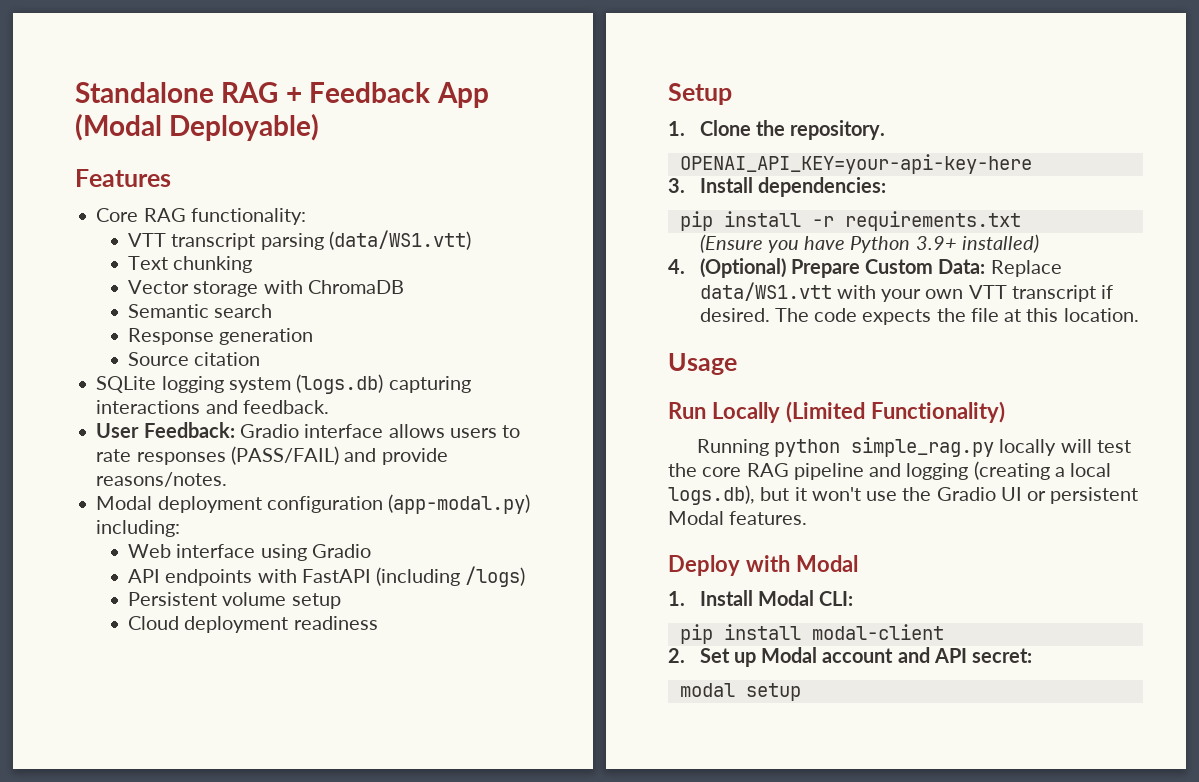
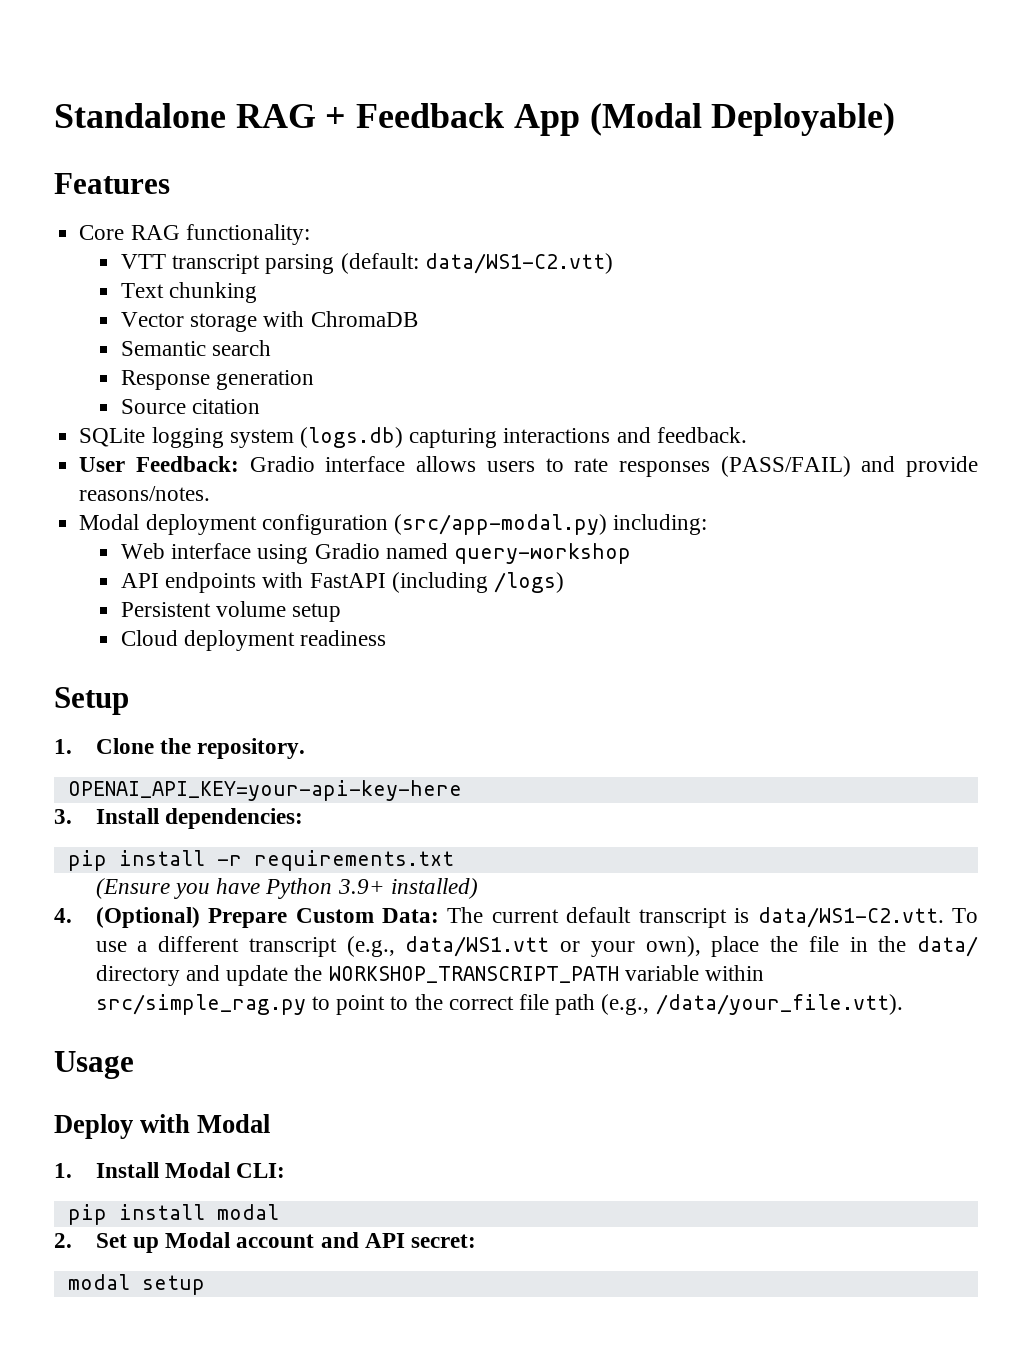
[328,230,471,250] (data/WS1.vtt) -> [340,253,613,274] (default: data/WS1-C2.vtt)
[388,494,531,514] (app-modal.py) -> [393,514,607,535] (src/app-modal.py)
(371, 551) none -> [385,543,632,564] named query-workshop
[990,260,1062,277] [699,282,1114,302] [699,308,1139,325] [668,353,737,375] [668,401,1005,423] [696,437,1131,457] [668,461,1112,480] [668,485,1139,505] [668,511,808,525] Replace data/WS1.vtt with your own VTT transcript if desired. The code expects the file at this location. // Usage // Run Locally (Limited Functionality) // Running python simple_rag.py locally will test the core RAG pipeline and logging (creating a local logs.db), but it won't use the Gradio UI or persistent Modal features. -> [447,907,979,928] [95,936,978,957] [95,965,764,986] [95,994,903,1015] [54,1051,134,1079] The current default transcript is data/WS1-C2.vtt. To use a different transcript (e.g., data/WS1.vtt or your own), place the file in the data/ directory and update the WORKSHOP_TRANSCRIPT_PATH variable within src/simple_rag.py to point to the correct file path (e.g., /data/your_file.vtt). // Usage
[811,624,944,640] modal-client -> [216,1204,279,1220] modal

